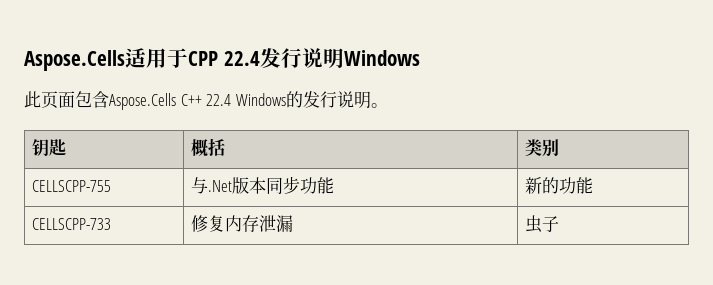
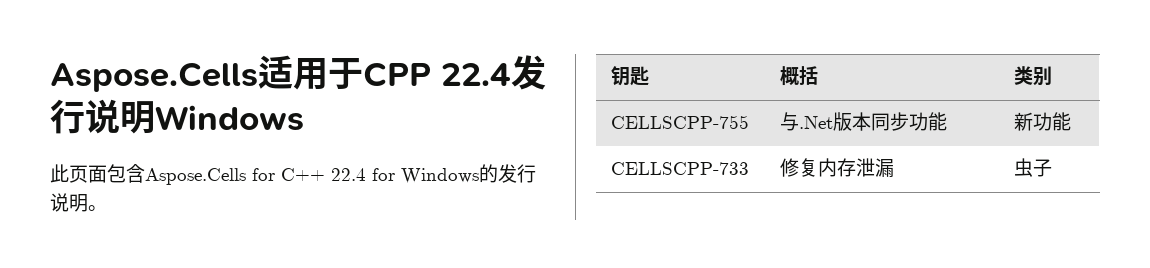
(176, 101) none -> [252,168,275,181] for
(232, 100) none -> [372,168,395,181] for
[541,177,559,194] 的 -> (1034, 121) none

